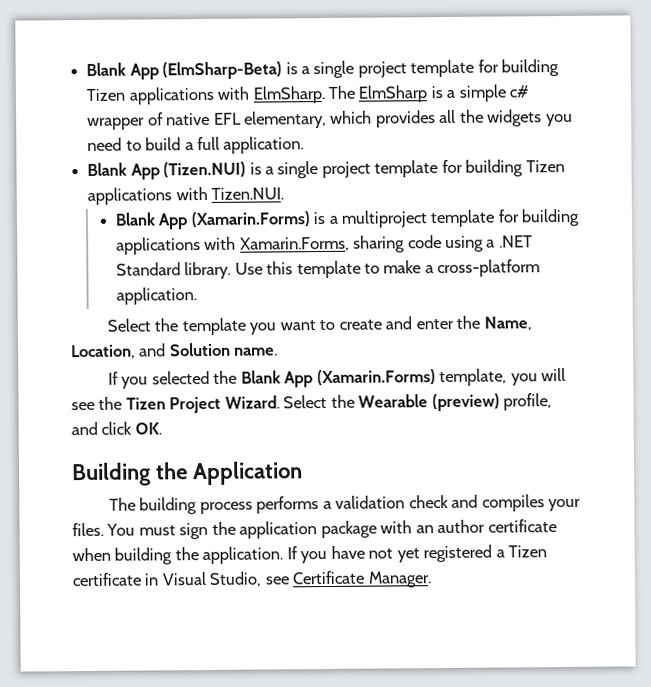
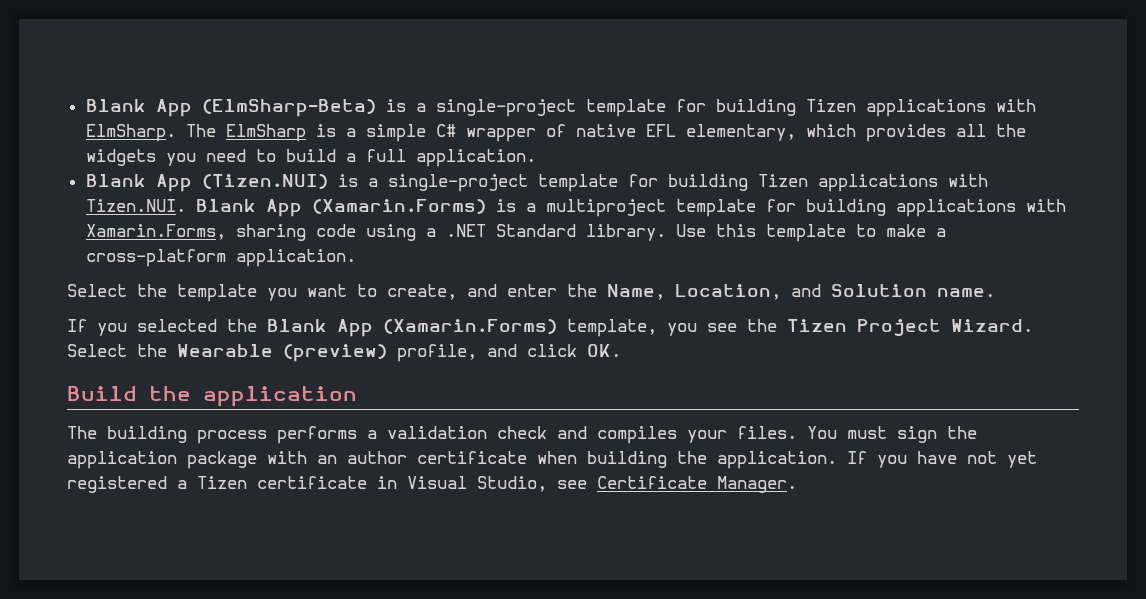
[313,60,407,79] single project -> [435,99,576,117] single-project
[509,85,530,98] c# -> [435,124,456,137] C#
[277,161,371,179] single project -> [387,174,528,192] single-project
(285, 193) // -> (186, 205) none
[338,319,382,330] create -> [387,284,457,300] create,
[541,367,567,382] will -> (697, 329) none
[71,461,303,487] Building the Application -> [67,386,357,407] Build the application

